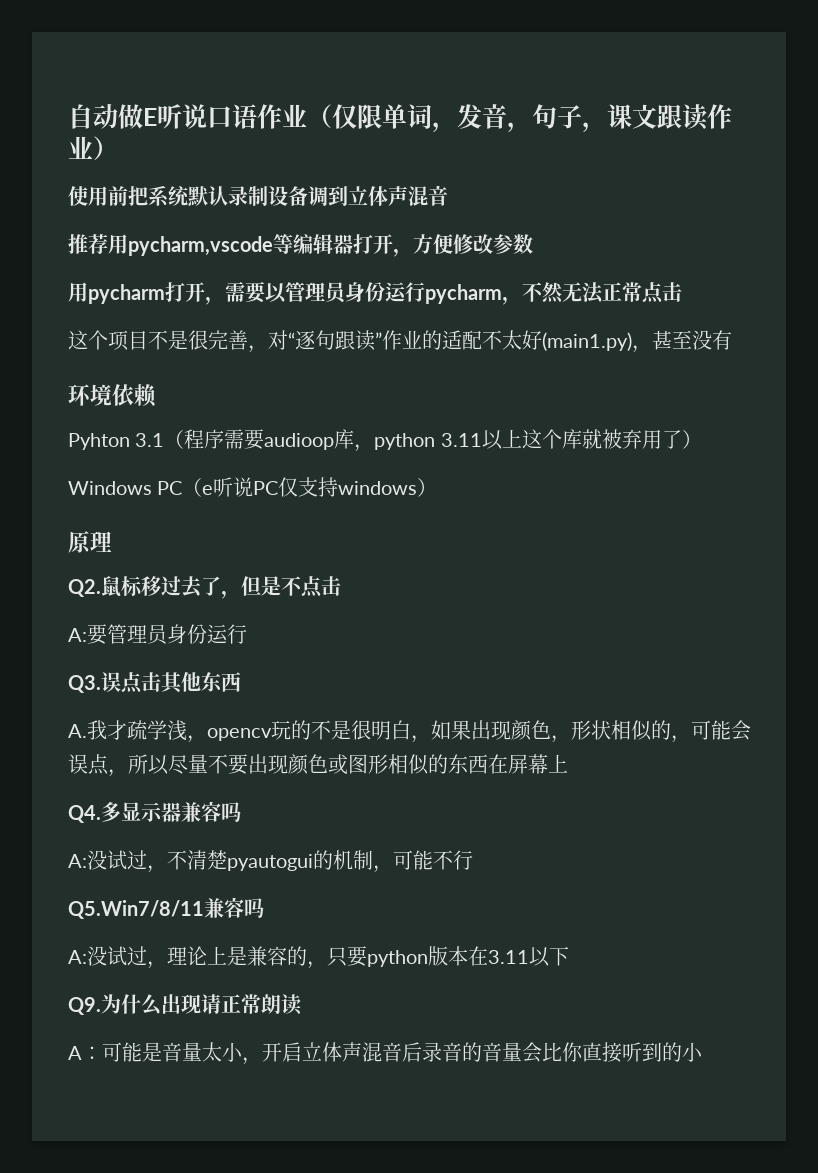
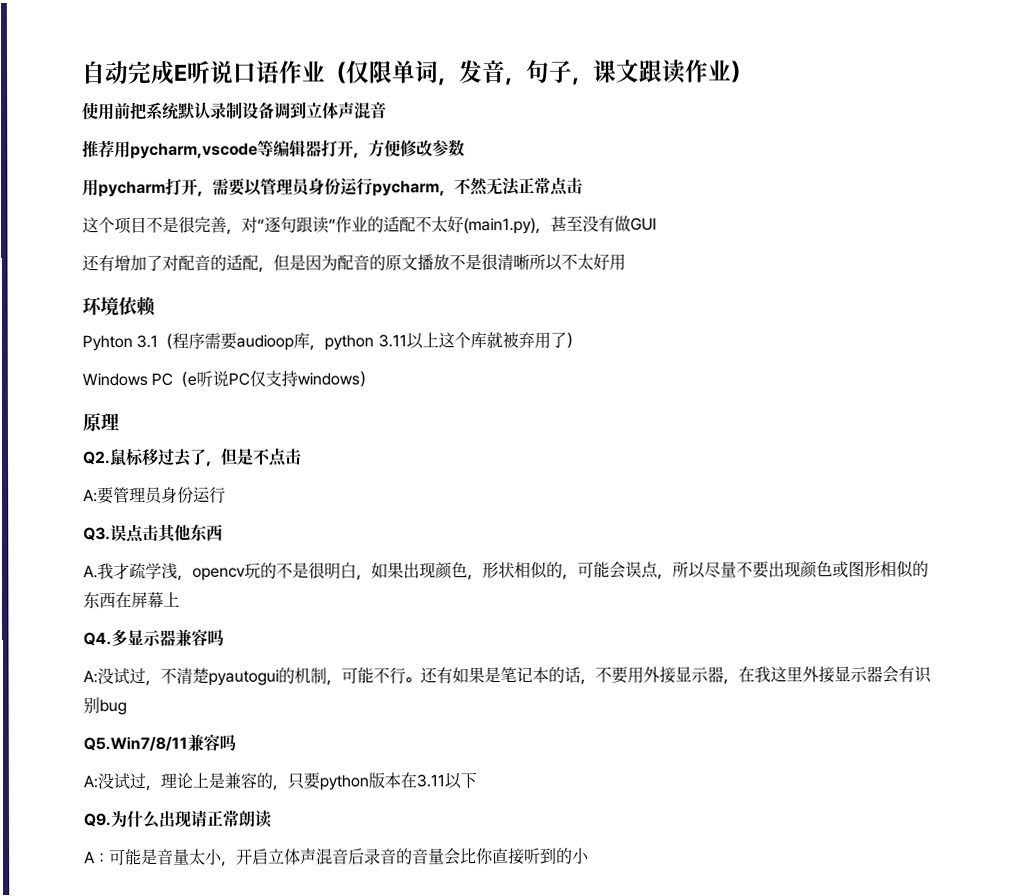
[118,104,143,129] 做 -> [127,60,175,85] 完成
(732, 340) none -> [614,215,657,232] [82,253,626,273] 做GUI // 还有增加了对配音的适配，但是因为配音的原文播放不是很清晰所以不太好用
(473, 860) none -> [405,665,932,685] [83,697,127,716] 。还有如果是笔记本的话，不要用外接显示器，在我这里外接显示器会有识别bug

